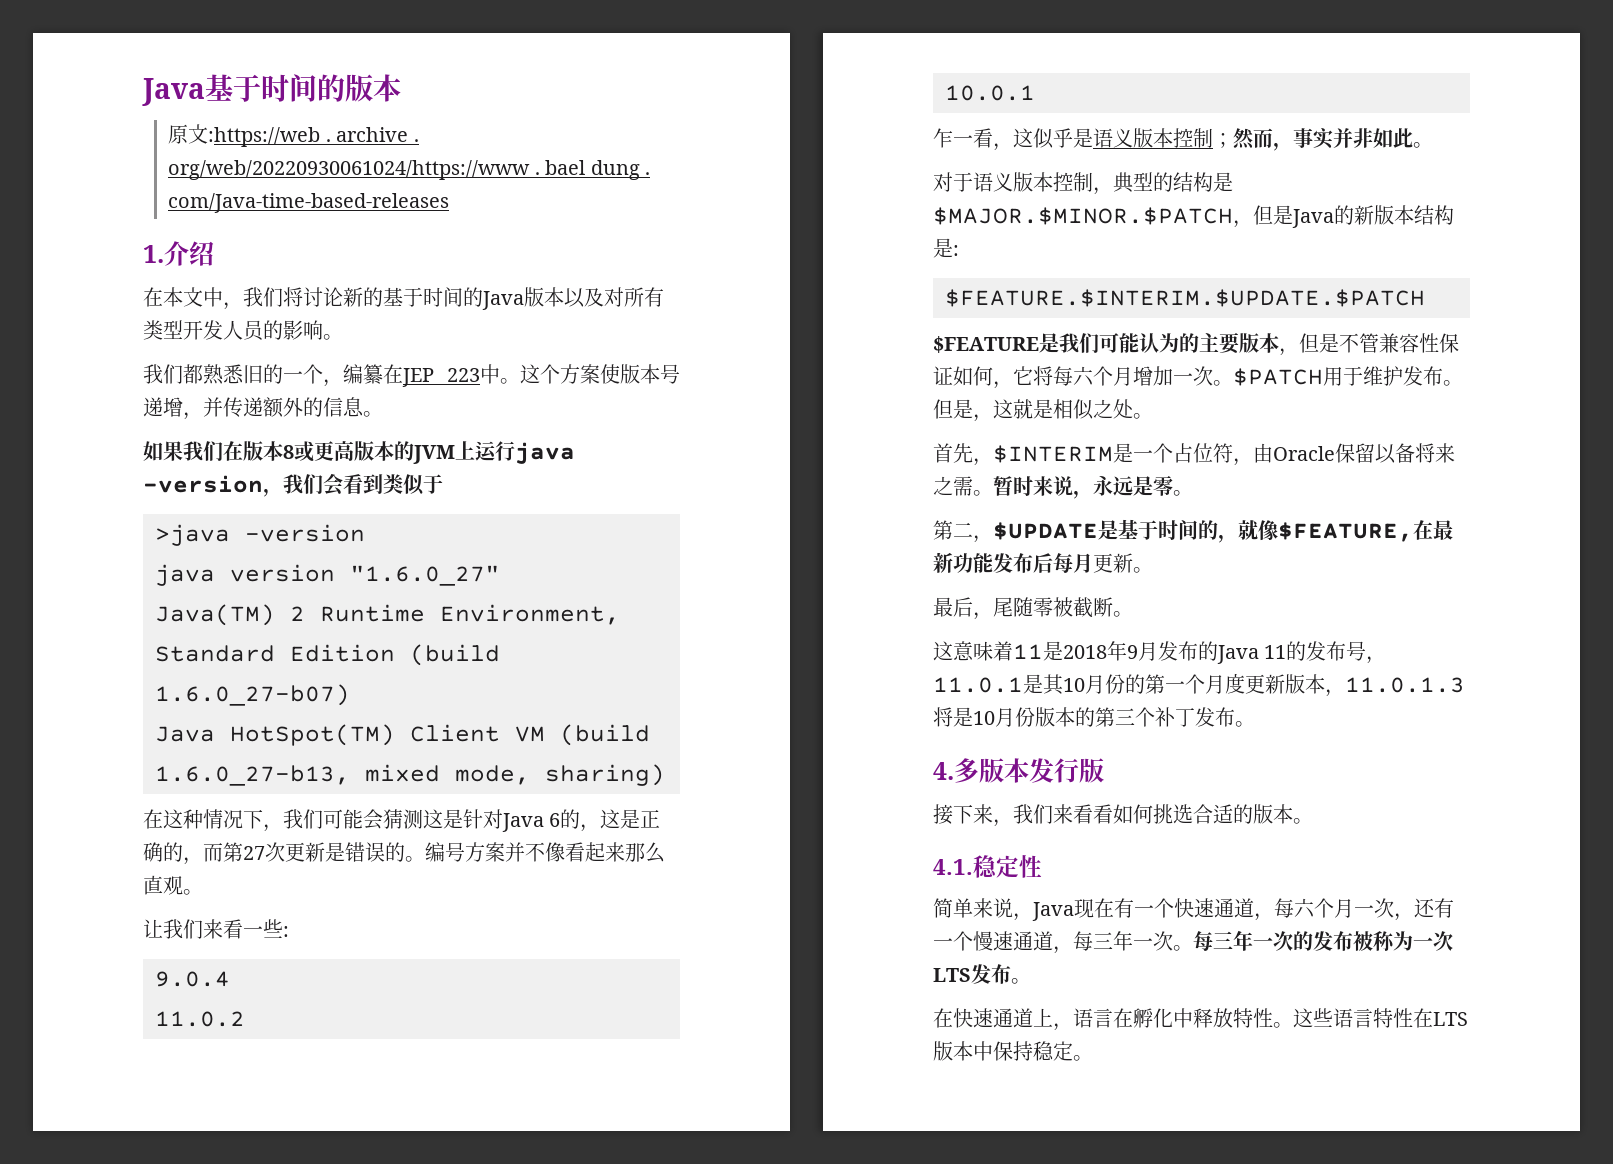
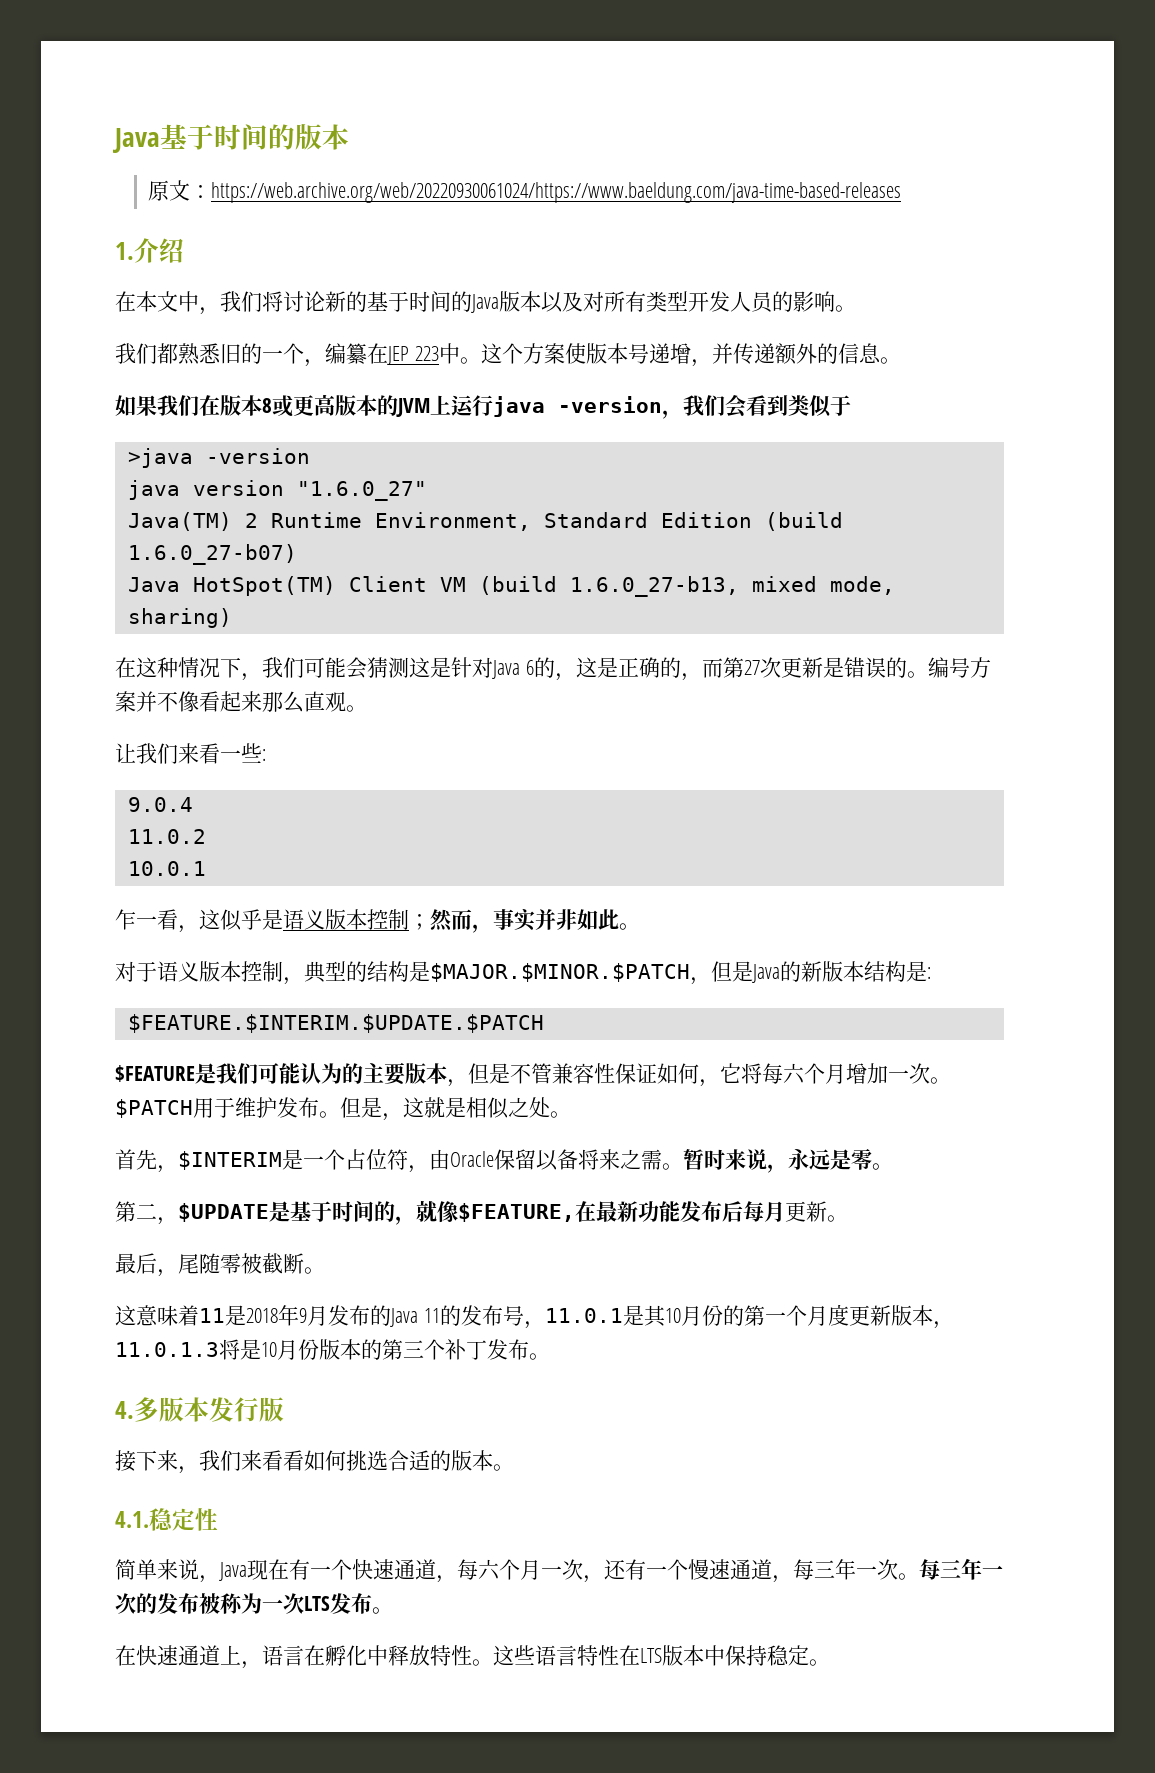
[208,127,419,147] [168,160,651,180] [168,193,450,213] :https://web . archive . org/web/20220930061024/https://www . bael dung . com/Java-time-based-releases -> [190,182,902,203] ：https://web.archive.org/web/20220930061024/https://www.baeldung.com/java-time-based-releases

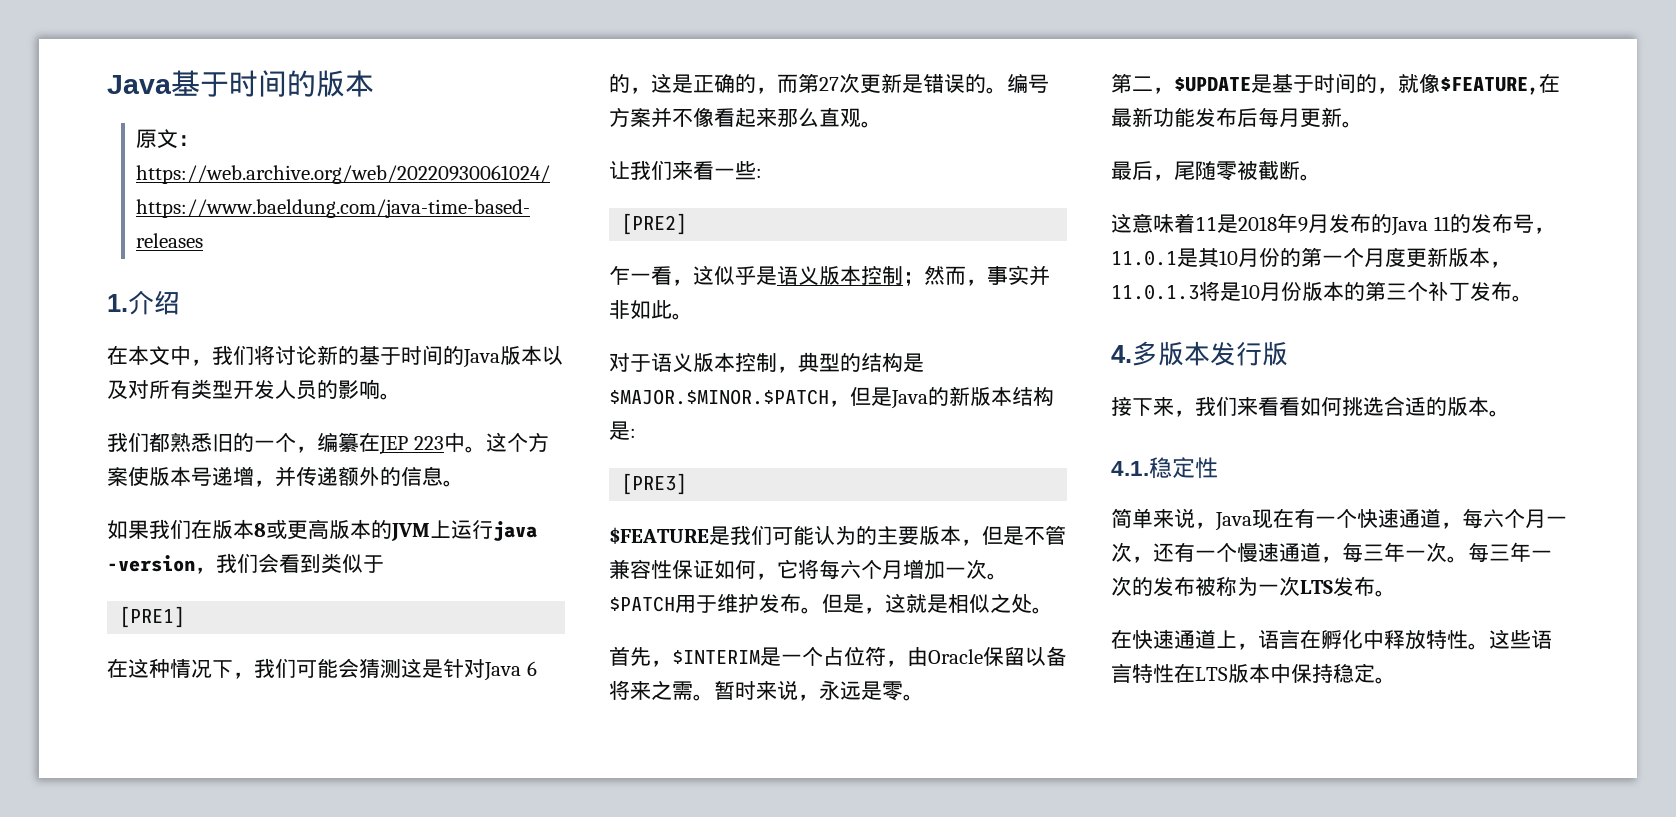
[127,448,310,468] [127,480,427,501] [127,512,843,531] [127,544,297,565] [127,576,895,597] [127,608,232,628] >java -version // java version "1.6.0_27" // Java(TM) 2 Runtime Environment, Standard Edition (build 1.6.0_27-b07) // Java HotSpot(TM) Client VM (build 1.6.0_27-b13, mixed mode, sharing) -> [119,606,186,628] [PRE1]
[127,797,193,812] [127,829,206,844] [127,861,206,876] 9.0.4 // 11.0.2 // 10.0.1 -> [621,213,688,235] [PRE2]
[127,1014,544,1033] $FEATURE.$INTERIM.$UPDATE.$PATCH -> [621,473,688,495] [PRE3]

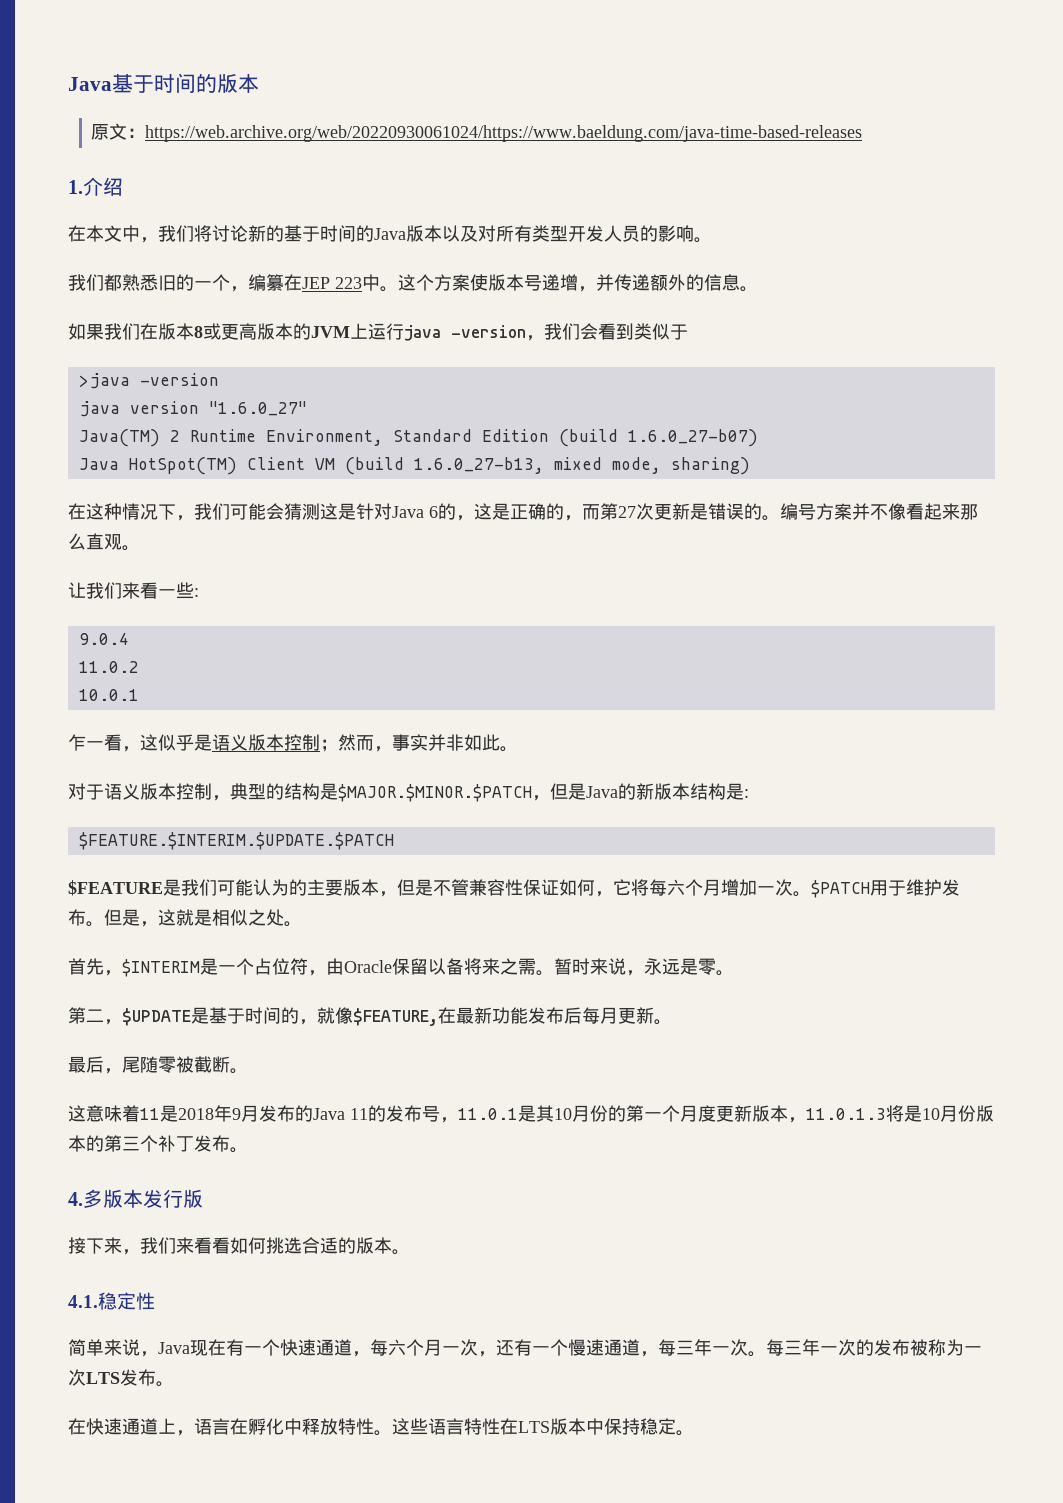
[119,606,186,628] [PRE1] -> [78,373,219,389] [78,401,307,417] [78,429,758,447] [78,457,750,475] >java -version // java version "1.6.0_27" // Java(TM) 2 Runtime Environment, Standard Edition (build 1.6.0_27-b07) // Java HotSpot(TM) Client VM (build 1.6.0_27-b13, mixed mode, sharing)
[621,213,688,235] [PRE2] -> [78,633,129,645] [78,661,139,673] [78,689,139,701] 9.0.4 // 11.0.2 // 10.0.1
[621,473,688,495] [PRE3] -> [78,832,394,850] $FEATURE.$INTERIM.$UPDATE.$PATCH

